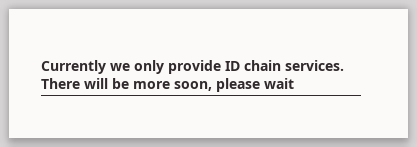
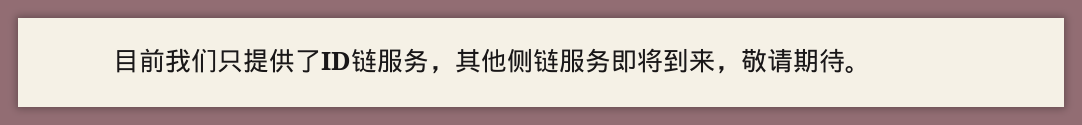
[41,60,344,74] [41,78,294,92] Currently we only provide ID chain services. There will be more soon, please wait -> [113,48,871,74] 目前我们只提供了ID链服务，其他侧链服务即将到来，敬请期待。

